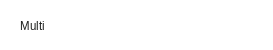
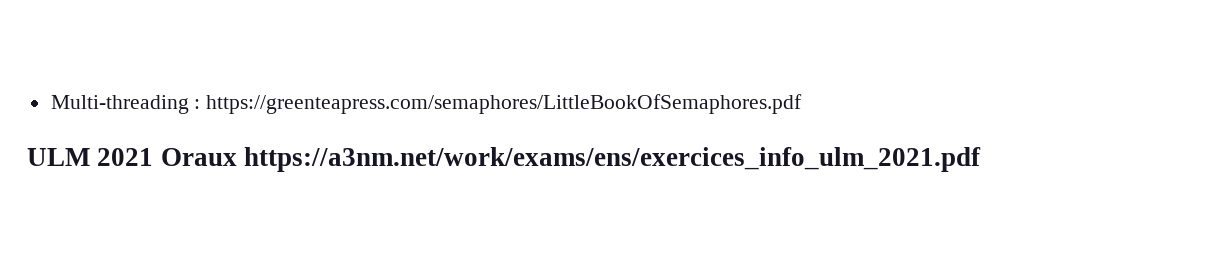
[20,21,45,30] Multi -> [50,94,803,114] [27,147,981,172] Multi-threading : https://greenteapress.com/semaphores/LittleBookOfSemaphores.pdf // ULM 2021 Oraux https://a3nm.net/work/exams/ens/exercices_info_ulm_2021.pdf

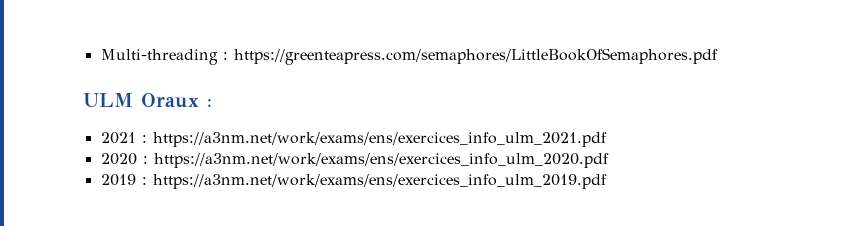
[97,147,981,172] 2021 Oraux https://a3nm.net/work/exams/ens/exercices_info_ulm_2021.pdf -> [141,93,212,108] [100,132,607,147] [100,153,609,168] [100,174,607,189] Oraux : // 2021 : https://a3nm.net/work/exams/ens/exercices_info_ulm_2021.pdf // 2020 : https://a3nm.net/work/exams/ens/exercices_info_ulm_2020.pdf // 2019 : https://a3nm.net/work/exams/ens/exercices_info_ulm_2019.pdf

